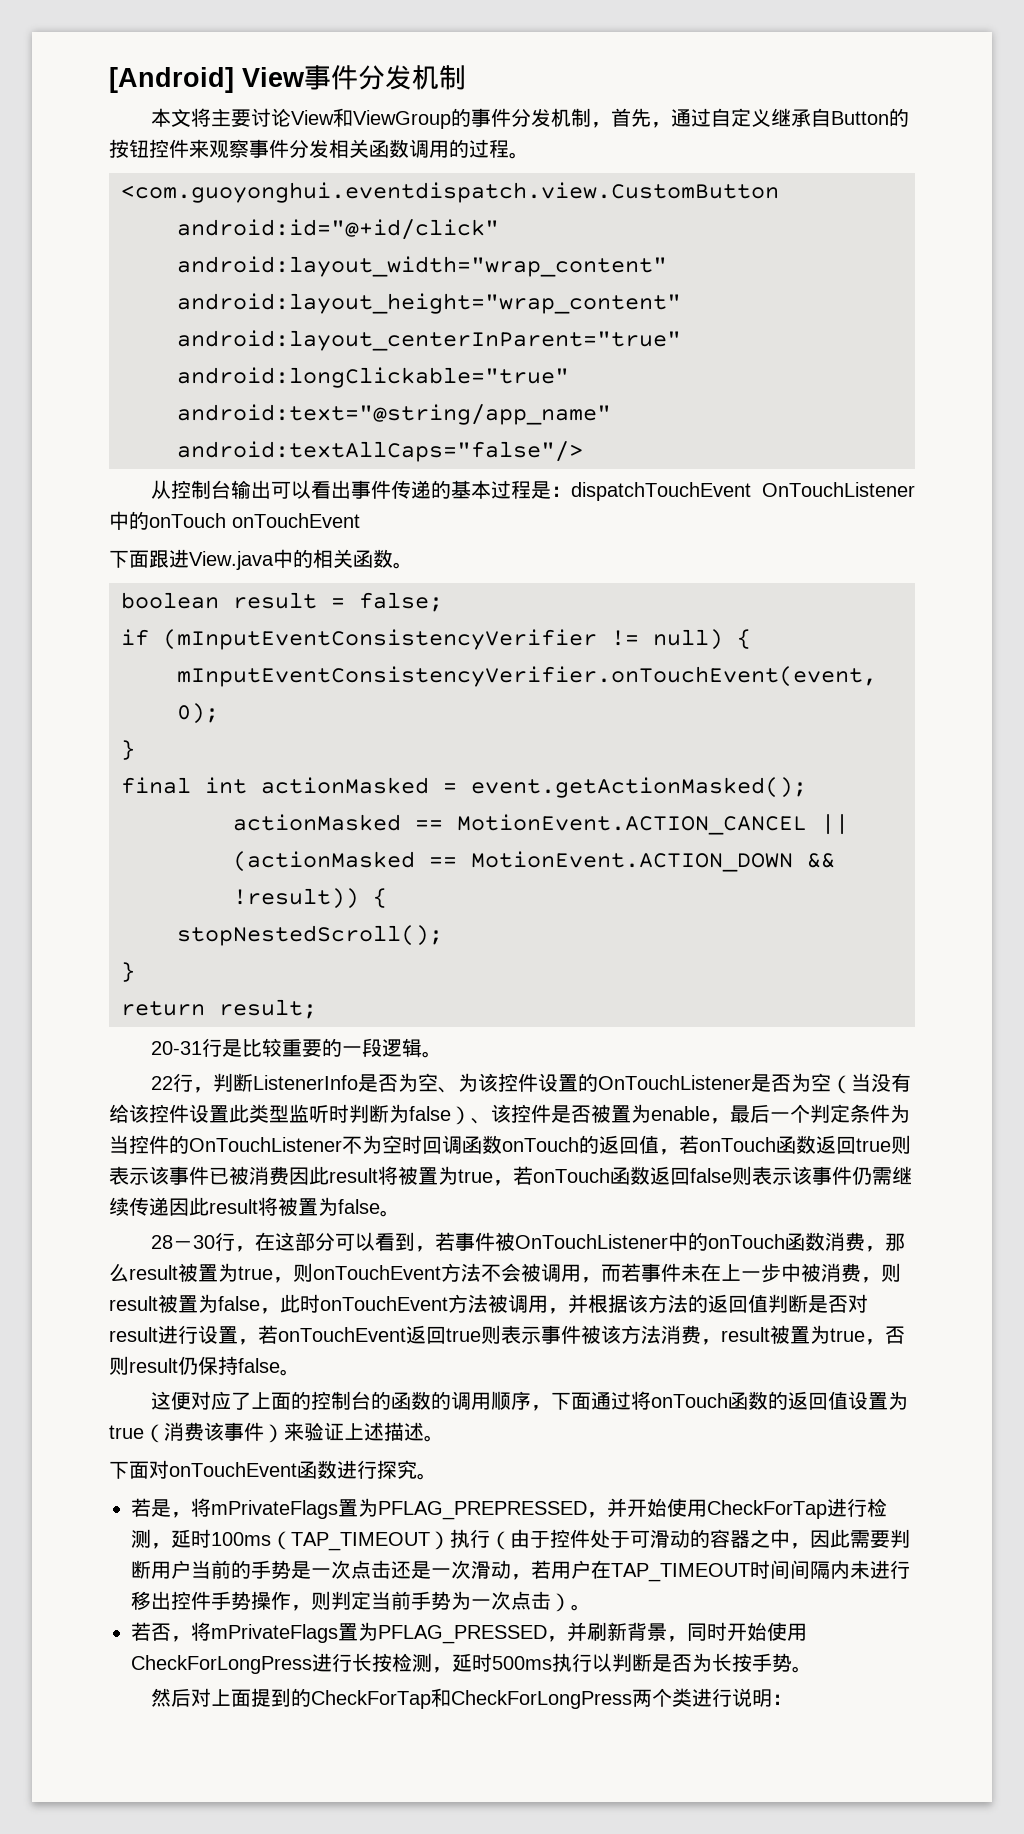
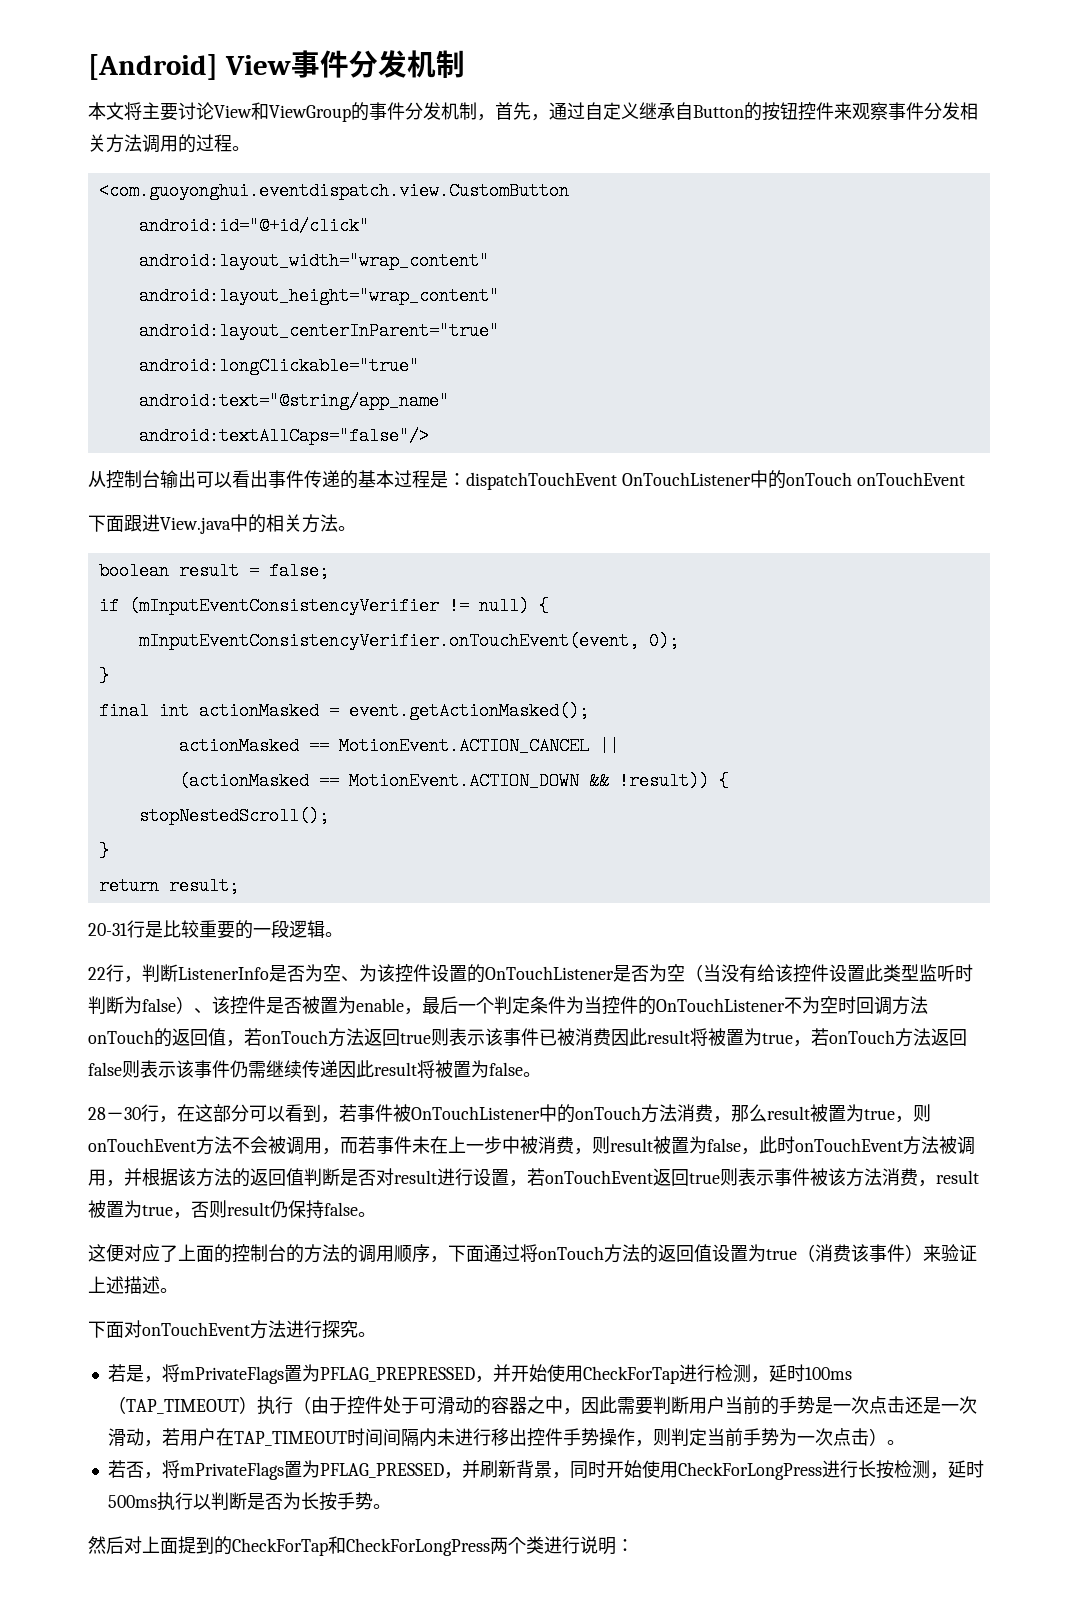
[369,139,409,158] 函数 -> [106,134,142,153] 方法
[353,549,393,568] 函数 -> [302,514,338,533] 方法
[462,1135,502,1154] 函数 -> [892,996,928,1015] 方法
[776,1135,816,1154] 函数 -> [328,1028,364,1047] 方法
[610,1166,650,1185] 函数 -> [895,1028,931,1047] 方法
[784,1232,825,1251] 函数 -> [641,1104,677,1123] 方法
[390,1391,431,1410] 函数 -> [304,1244,340,1263] 方法
[727,1391,768,1410] 函数 -> [604,1244,640,1263] 方法
[297,1460,337,1479] 函数 -> [250,1320,286,1339] 方法

